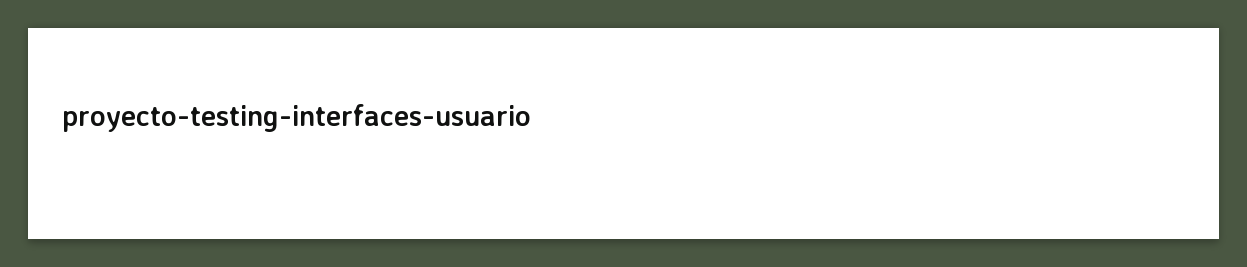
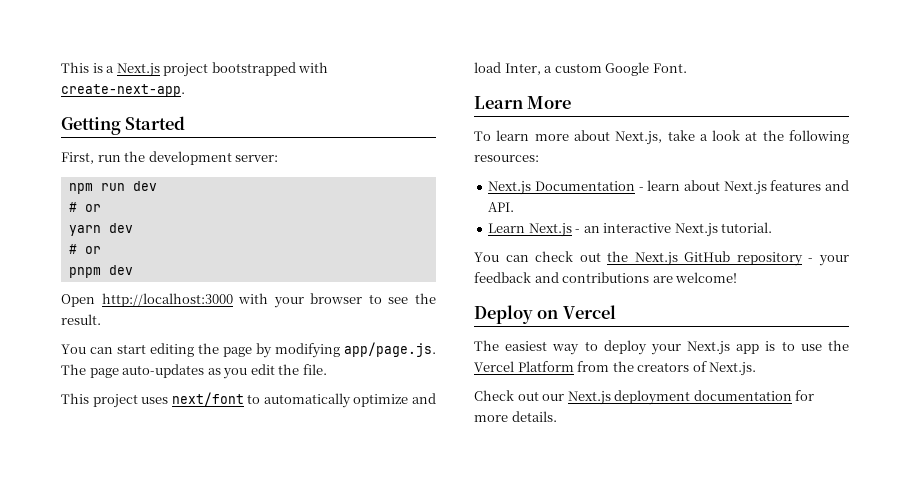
[62,104,531,132] proyecto-testing-interfaces-usuario -> [61,62,329,77] [61,84,185,97] [61,116,186,135] [61,151,279,165] [68,181,157,194] [68,202,101,212] [68,223,133,236] [68,244,101,254] [68,265,133,278] [61,293,436,308] [61,314,101,325] [61,342,436,358] [61,364,327,379] [61,392,436,408] [474,62,687,76] [474,96,572,109] [474,130,849,145] [474,155,539,162] [488,180,849,195] [488,202,515,212] [488,222,773,237] [474,251,849,266] [474,272,738,283] [474,305,616,324] [474,340,849,355] [474,361,757,376] [474,390,815,405] [474,411,557,422] This is a Next.js project bootstrapped with create-next-app. // Getting Started // First, run the development server: // npm run dev // # or // yarn dev // # or // pnpm dev // Open http://localhost:3000 with your browser to see the result. // You can start editing the page by modifying app/page.js. The page auto-updates as you edit the file. // This project uses next/font to automatically optimize and load Inter, a custom Google Font. // Learn More // To learn more about Next.js, take a look at the following resources: // Next.js Documentation - learn about Next.js features and API. // Learn Next.js - an interactive Next.js tutorial. // You can check out the Next.js GitHub repository - your feedback and contributions are welcome! // Deploy on Vercel // The easiest way to deploy your Next.js app is to use the Vercel Platform from the creators of Next.js. // Check out our Next.js deployment documentation for more details.

